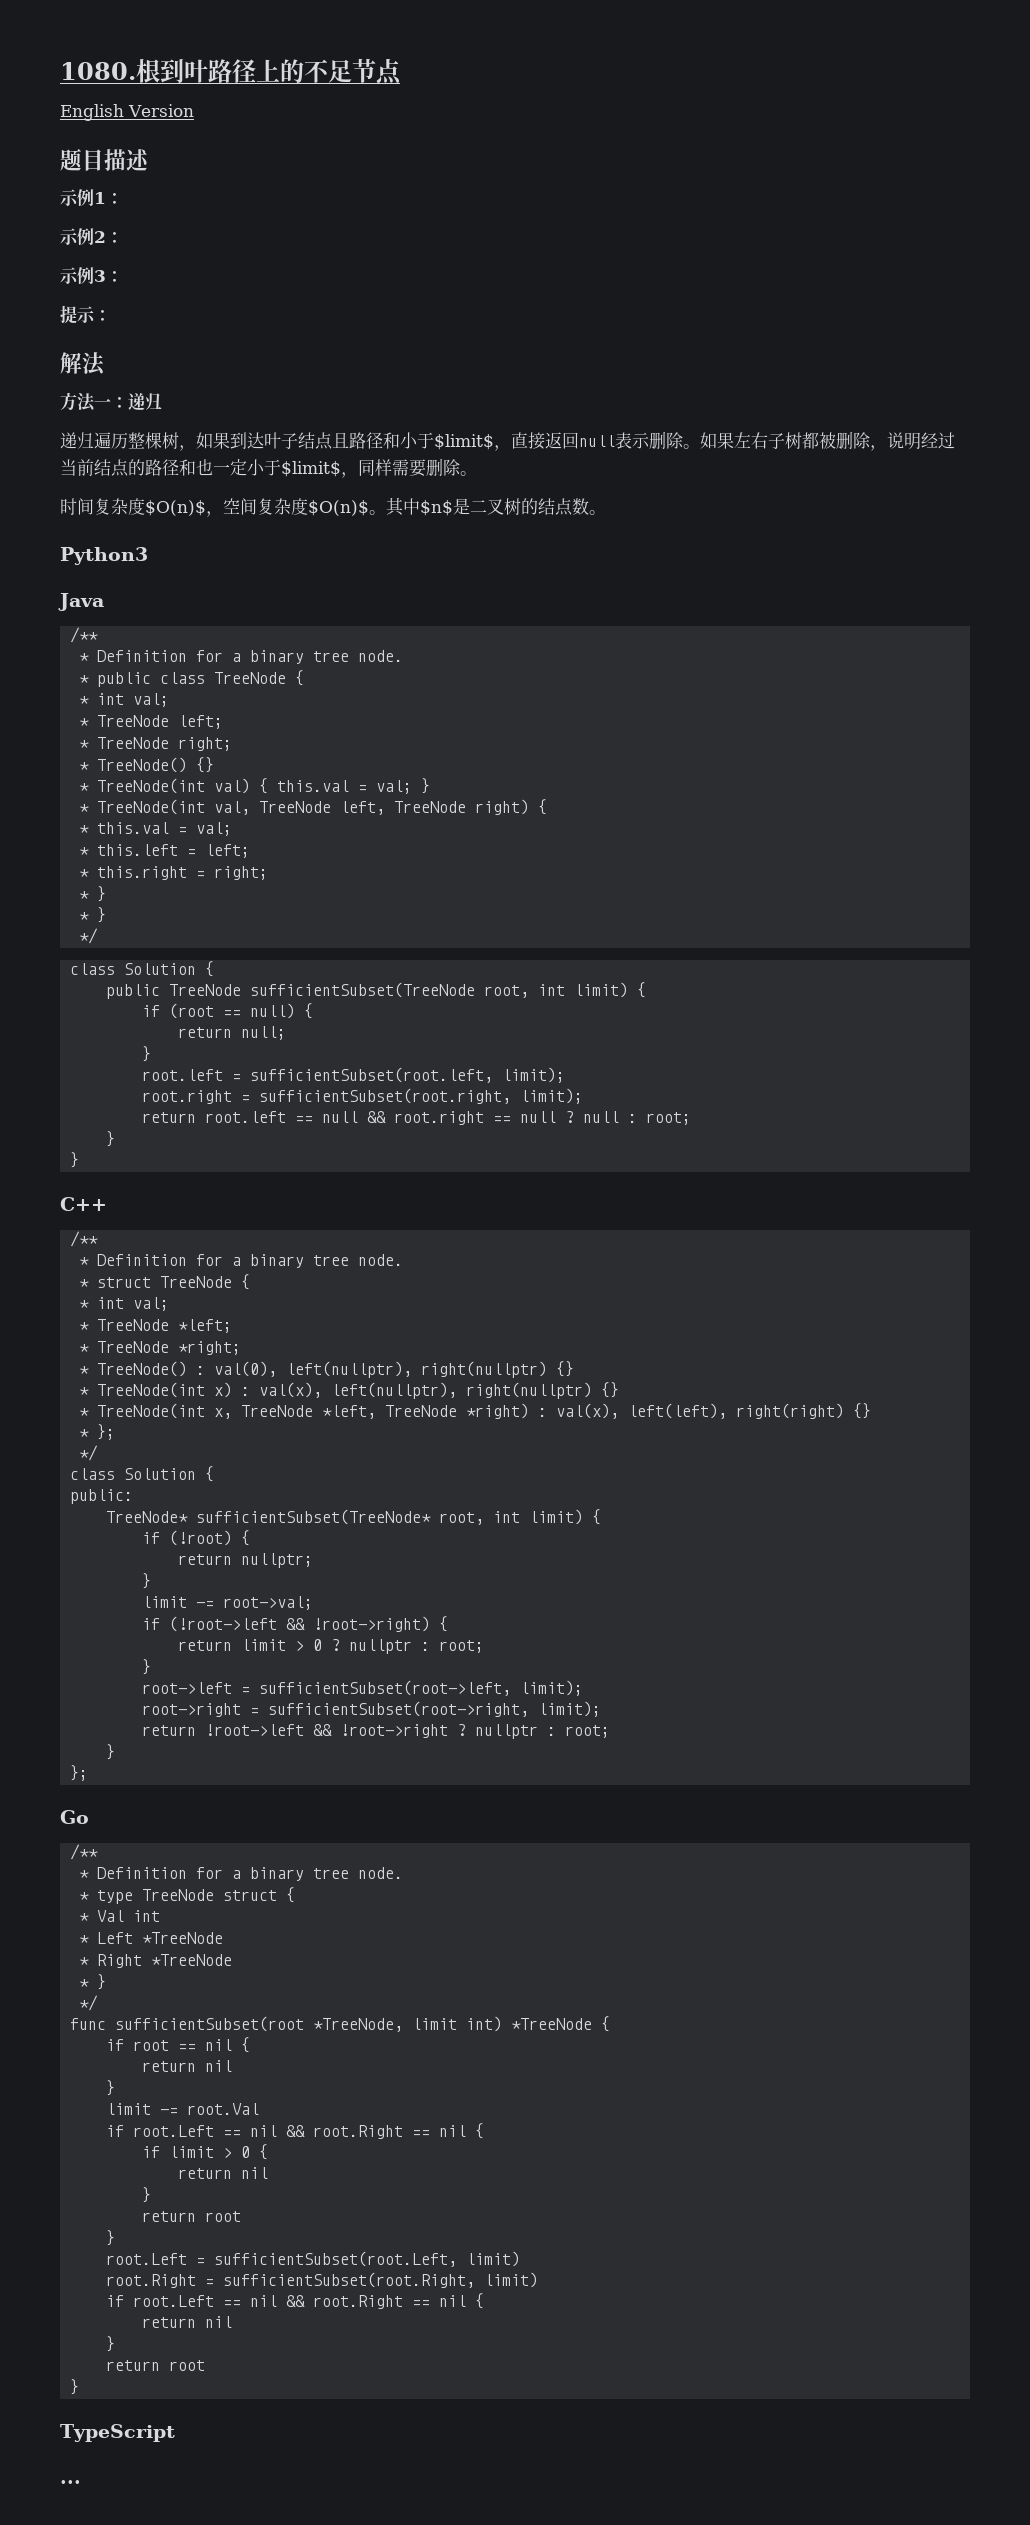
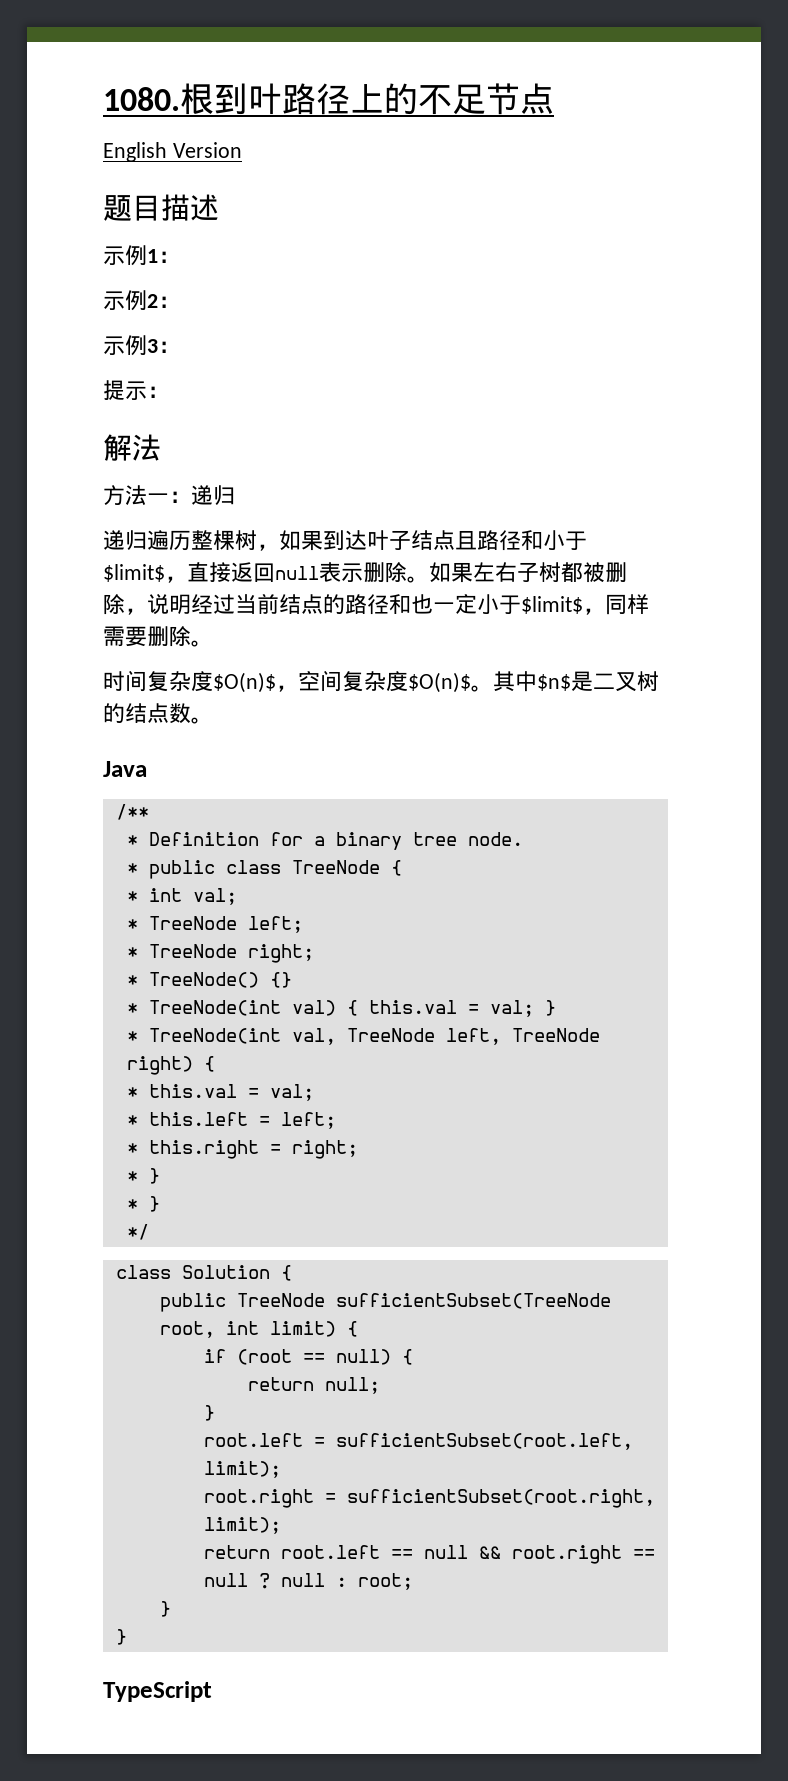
[60,547,148,565] // Python3 -> (213, 720) none
[60,1197,107,1211] [70,1231,99,1247] [79,1254,404,1268] [79,1274,251,1290] [79,1297,170,1311] [79,1319,233,1333] [79,1341,242,1355] [79,1361,575,1378] [79,1382,620,1399] [79,1403,872,1419] [79,1424,116,1440] [79,1445,99,1461] [70,1466,215,1482] [70,1489,134,1504] [106,1509,602,1525] [142,1530,251,1546] [178,1553,314,1568] [142,1573,152,1589] [142,1596,314,1610] [142,1616,449,1632] [178,1639,485,1654] [142,1659,152,1675] [142,1680,584,1696] [142,1701,602,1717] [142,1724,611,1739] [106,1744,116,1760] [70,1765,89,1781] [60,1810,89,1824] [70,1844,99,1860] [79,1867,404,1881] [79,1887,296,1904] [79,1910,161,1922] [79,1932,224,1944] [79,1954,233,1968] [79,1974,107,1990] [79,1995,99,2011] [70,2016,611,2032] [106,2037,251,2053] [142,2060,233,2072] [106,2080,116,2096] [106,2103,260,2115] [106,2123,485,2139] [142,2144,269,2160] [178,2167,269,2179] [142,2187,152,2203] [142,2211,242,2222] [106,2230,116,2246] [106,2251,521,2267] [106,2272,539,2288] [106,2293,485,2309] [142,2316,233,2328] [106,2336,116,2352] [106,2360,206,2371] [70,2379,80,2395] // C++ // /** // * Definition for a binary tree node. // * struct TreeNode { // * int val; // * TreeNode *left; // * TreeNode *right; // * TreeNode() : val(0), left(nullptr), right(nullptr) {} // * TreeNode(int x) : val(x), left(nullptr), right(nullptr) {} // * TreeNode(int x, TreeNode *left, TreeNode *right) : val(x), left(left), right(right) {} // * }; // */ // class Solution { // public: // TreeNode* sufficientSubset(TreeNode* root, int limit) { // if (!root) { // return nullptr; // } // limit -= root->val; // if (!root->left && !root->right) { // return limit > 0 ? nullptr : root; // } // root->left = sufficientSubset(root->left, limit); // root->right = sufficientSubset(root->right, limit); // return !root->left && !root->right ? nullptr : root; // } // }; // Go // /** // * Definition for a binary tree node. // * type TreeNode struct { // * Val int // * Left *TreeNode // * Right *TreeNode // * } // */ // func sufficientSubset(root *TreeNode, limit int) *TreeNode { // if root == nil { // return nil // } // limit -= root.Val // if root.Left == nil && root.Right == nil { // if limit > 0 { // return nil // } // return root // } // root.Left = sufficientSubset(root.Left, limit) // root.Right = sufficientSubset(root.Right, limit) // if root.Left == nil && root.Right == nil { // return nil // } // return root // } -> (127, 1637) none
[60,2480,81,2484] // ... -> (212, 1691) none

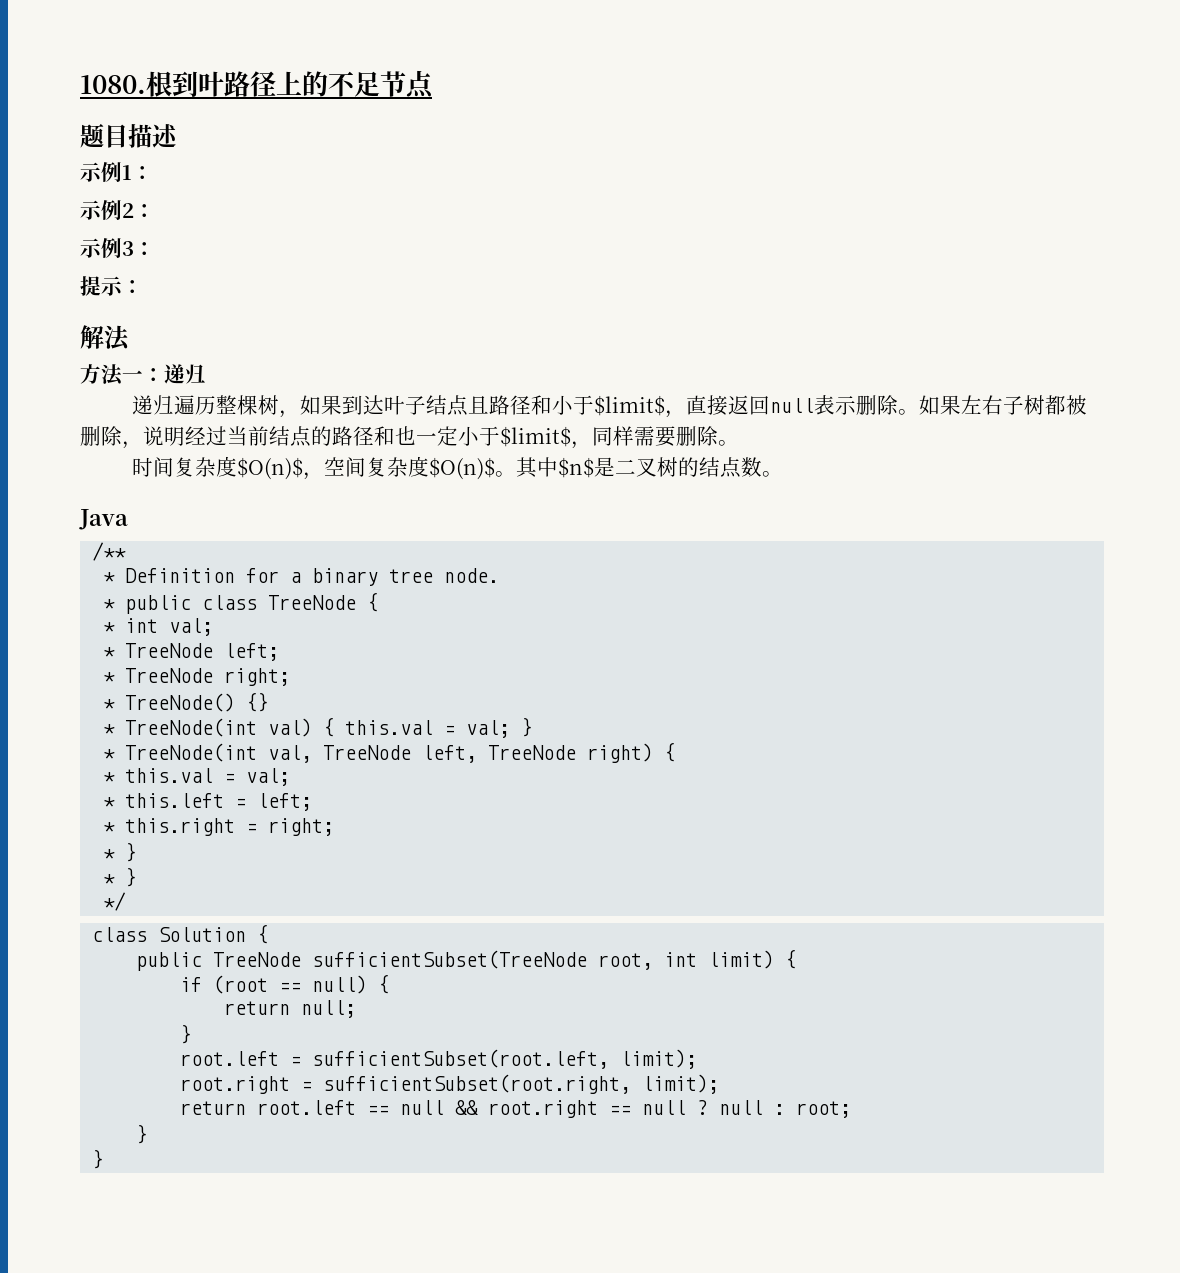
[103,142,242,162] // English Version -> (434, 84) none
[103,1681,212,1702] // TypeScript -> (104, 1159) none

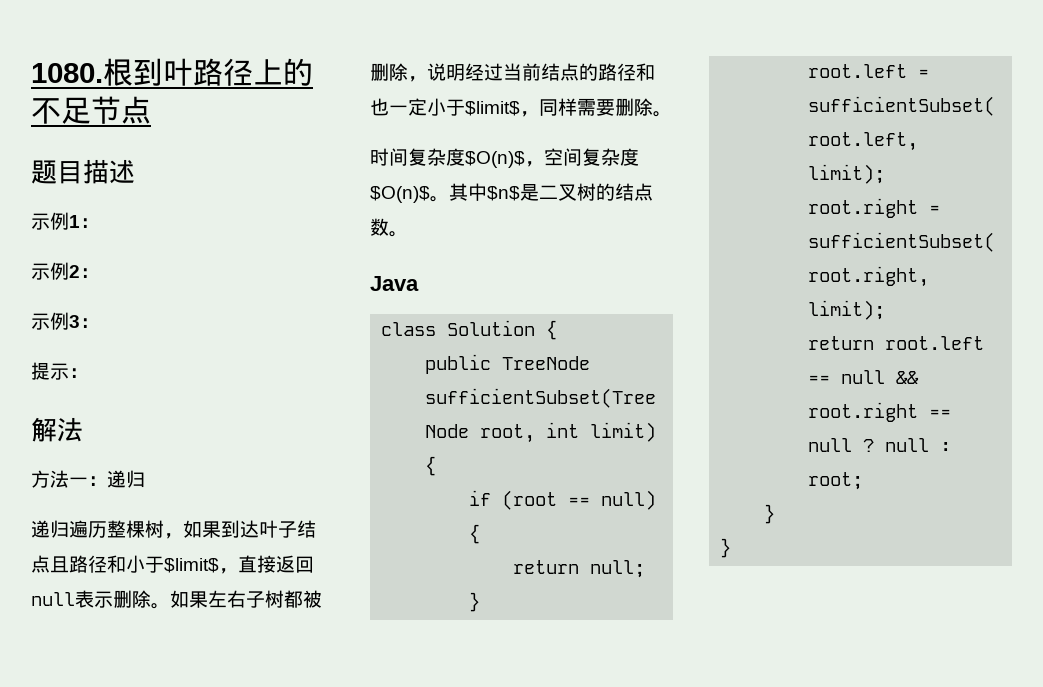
[92,542,127,561] [103,568,500,586] [103,592,379,614] [103,618,214,636] [103,643,280,661] [103,668,291,686] [103,692,269,712] [103,717,533,738] [103,742,676,763] [103,768,291,786] [103,793,313,811] [103,818,335,836] [103,842,137,862] [103,867,137,887] [103,892,127,911] // /** // * Definition for a binary tree node. // * public class TreeNode { // * int val; // * TreeNode left; // * TreeNode right; // * TreeNode() {} // * TreeNode(int val) { this.val = val; } // * TreeNode(int val, TreeNode left, TreeNode right) { // * this.val = val; // * this.left = left; // * this.right = right; // * } // * } // */ -> (419, 283) none

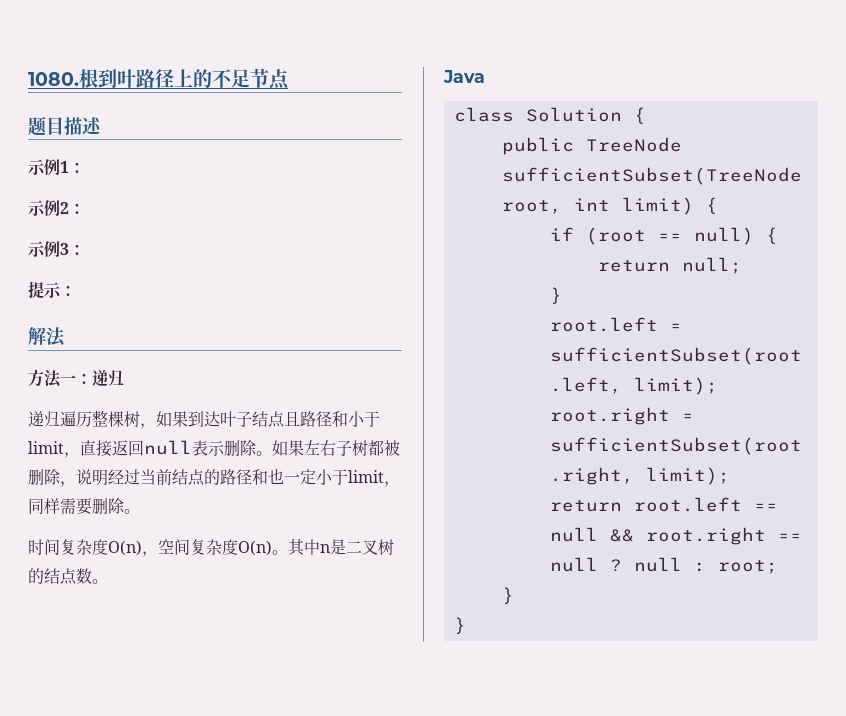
[164,558,219,573] $limit$ -> [28,441,64,454] limit
[465,101,520,116] $limit$ -> [348,470,384,483] limit
[465,151,525,168] $O(n)$ -> [108,540,142,556] O(n)
[370,183,520,203] $O(n)$。其中$n$ -> [238,539,330,556] O(n)。其中n

